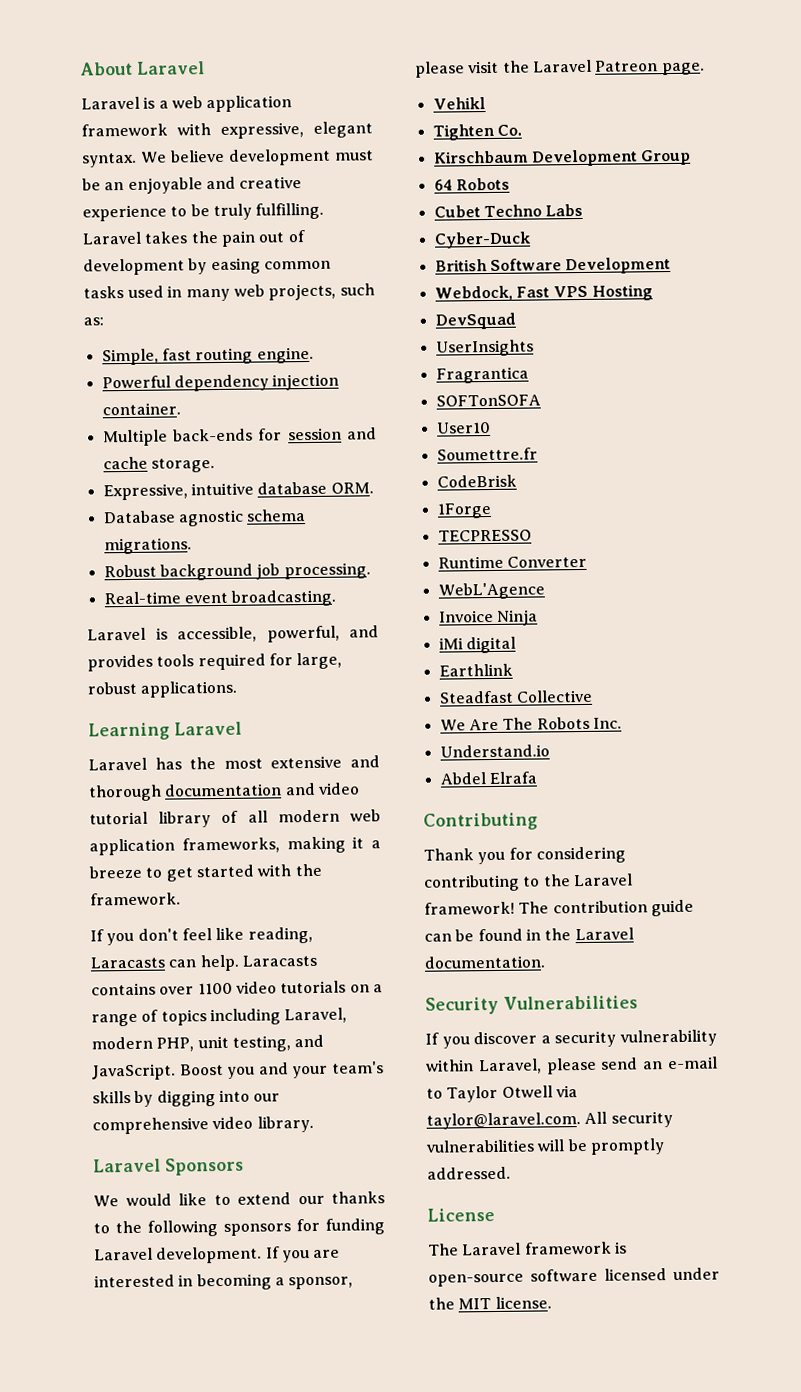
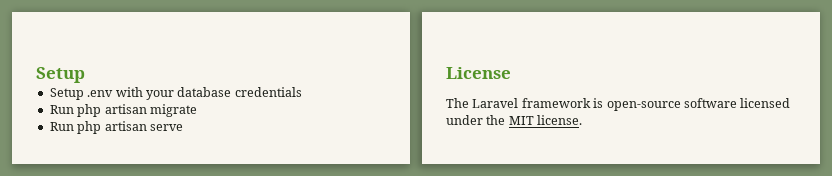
[80,61,205,76] [81,95,293,113] [81,121,373,139] [82,148,374,168] [82,176,303,194] [82,202,325,222] [82,230,306,247] [83,257,331,276] [83,283,375,302] [83,317,104,326] [101,346,314,366] [101,373,340,392] [101,402,181,416] [102,427,377,447] [102,456,215,473] [102,481,374,501] [102,509,307,527] [103,537,192,555] [103,562,371,581] [103,589,338,607] [87,625,379,643] [87,652,343,672] [87,680,238,698] [88,721,242,741] [88,755,380,771] [88,782,360,802] [89,809,381,828] [89,836,381,856] [89,863,322,882] [90,892,181,906] [90,926,313,946] [90,954,317,972] [91,980,383,996] [91,1007,348,1027] [91,1034,325,1052] [92,1061,384,1081] [92,1089,281,1107] [92,1115,314,1135] [93,1157,244,1176] [93,1191,385,1207] [93,1218,385,1237] [94,1246,341,1264] [94,1273,354,1291] [415,59,705,78] [432,97,486,110] [432,123,522,141] [433,149,692,167] [433,177,510,191] [433,203,584,218] [433,231,531,249] [434,256,672,275] [434,284,653,302] [434,312,516,330] [435,339,534,357] [435,366,529,384] [435,394,541,407] [435,421,491,434] [436,447,538,461] [436,474,517,488] [436,502,492,519] [437,529,532,542] [437,555,587,569] [437,582,545,600] [438,609,538,626] [438,636,516,654] [438,663,513,677] [438,689,593,704] [439,716,622,731] [439,744,550,758] [439,771,537,785] [423,812,538,831] [423,846,626,865] [423,873,633,892] [424,899,694,917] [424,927,634,942] [424,955,545,969] [425,995,638,1015] [425,1029,717,1049] [426,1056,718,1075] [426,1085,578,1103] [426,1111,673,1130] [426,1138,665,1155] [427,1166,511,1180] About Laravel // Laravel is a web application framework with expressive, elegant syntax. We believe development must be an enjoyable and creative experience to be truly fulfilling. Laravel takes the pain out of development by easing common tasks used in many web projects, such as: // Simple, fast routing engine. // Powerful dependency injection container. // Multiple back-ends for session and cache storage. // Expressive, intuitive database ORM. // Database agnostic schema migrations. // Robust background job processing. // Real-time event broadcasting. // Laravel is accessible, powerful, and provides tools required for large, robust applications. // Learning Laravel // Laravel has the most extensive and thorough documentation and video tutorial library of all modern web application frameworks, making it a breeze to get started with the framework. // If you don't feel like reading, Laracasts can help. Laracasts contains over 1100 video tutorials on a range of topics including Laravel, modern PHP, unit testing, and JavaScript. Boost you and your team's skills by digging into our comprehensive video library. // Laravel Sponsors // We would like to extend our thanks to the following sponsors for funding Laravel development. If you are interested in becoming a sponsor, please visit the Laravel Patreon page. // Vehikl // Tighten Co. // Kirschbaum Development Group // 64 Robots // Cubet Techno Labs // Cyber-Duck // British Software Development // Webdock, Fast VPS Hosting // DevSquad // UserInsights // Fragrantica // SOFTonSOFA // User10 // Soumettre.fr // CodeBrisk // 1Forge // TECPRESSO // Runtime Converter // WebL'Agence // Invoice Ninja // iMi digital // Earthlink // Steadfast Collective // We Are The Robots Inc. // Understand.io // Abdel Elrafa // Contributing // Thank you for considering contributing to the Laravel framework! The contribution guide can be found in the Laravel documentation. // Security Vulnerabilities // If you discover a security vulnerability within Laravel, please send an e-mail to Taylor Otwell via taylor@laravel.com. All security vulnerabilities will be promptly addressed. -> [36,67,85,83] [49,87,302,100] [49,104,197,117] [49,121,183,134] Setup // Setup .env with your database credentials // Run php artisan migrate // Run php artisan serve

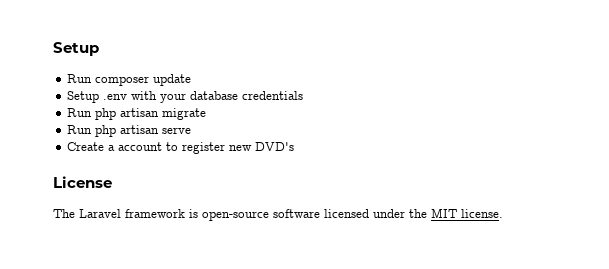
[36,67,85,83] Setup -> [53,42,99,56] [67,74,192,86] Setup // Run composer update
(183, 127) none -> [67,142,295,154] // Create a account to register new DVD's

